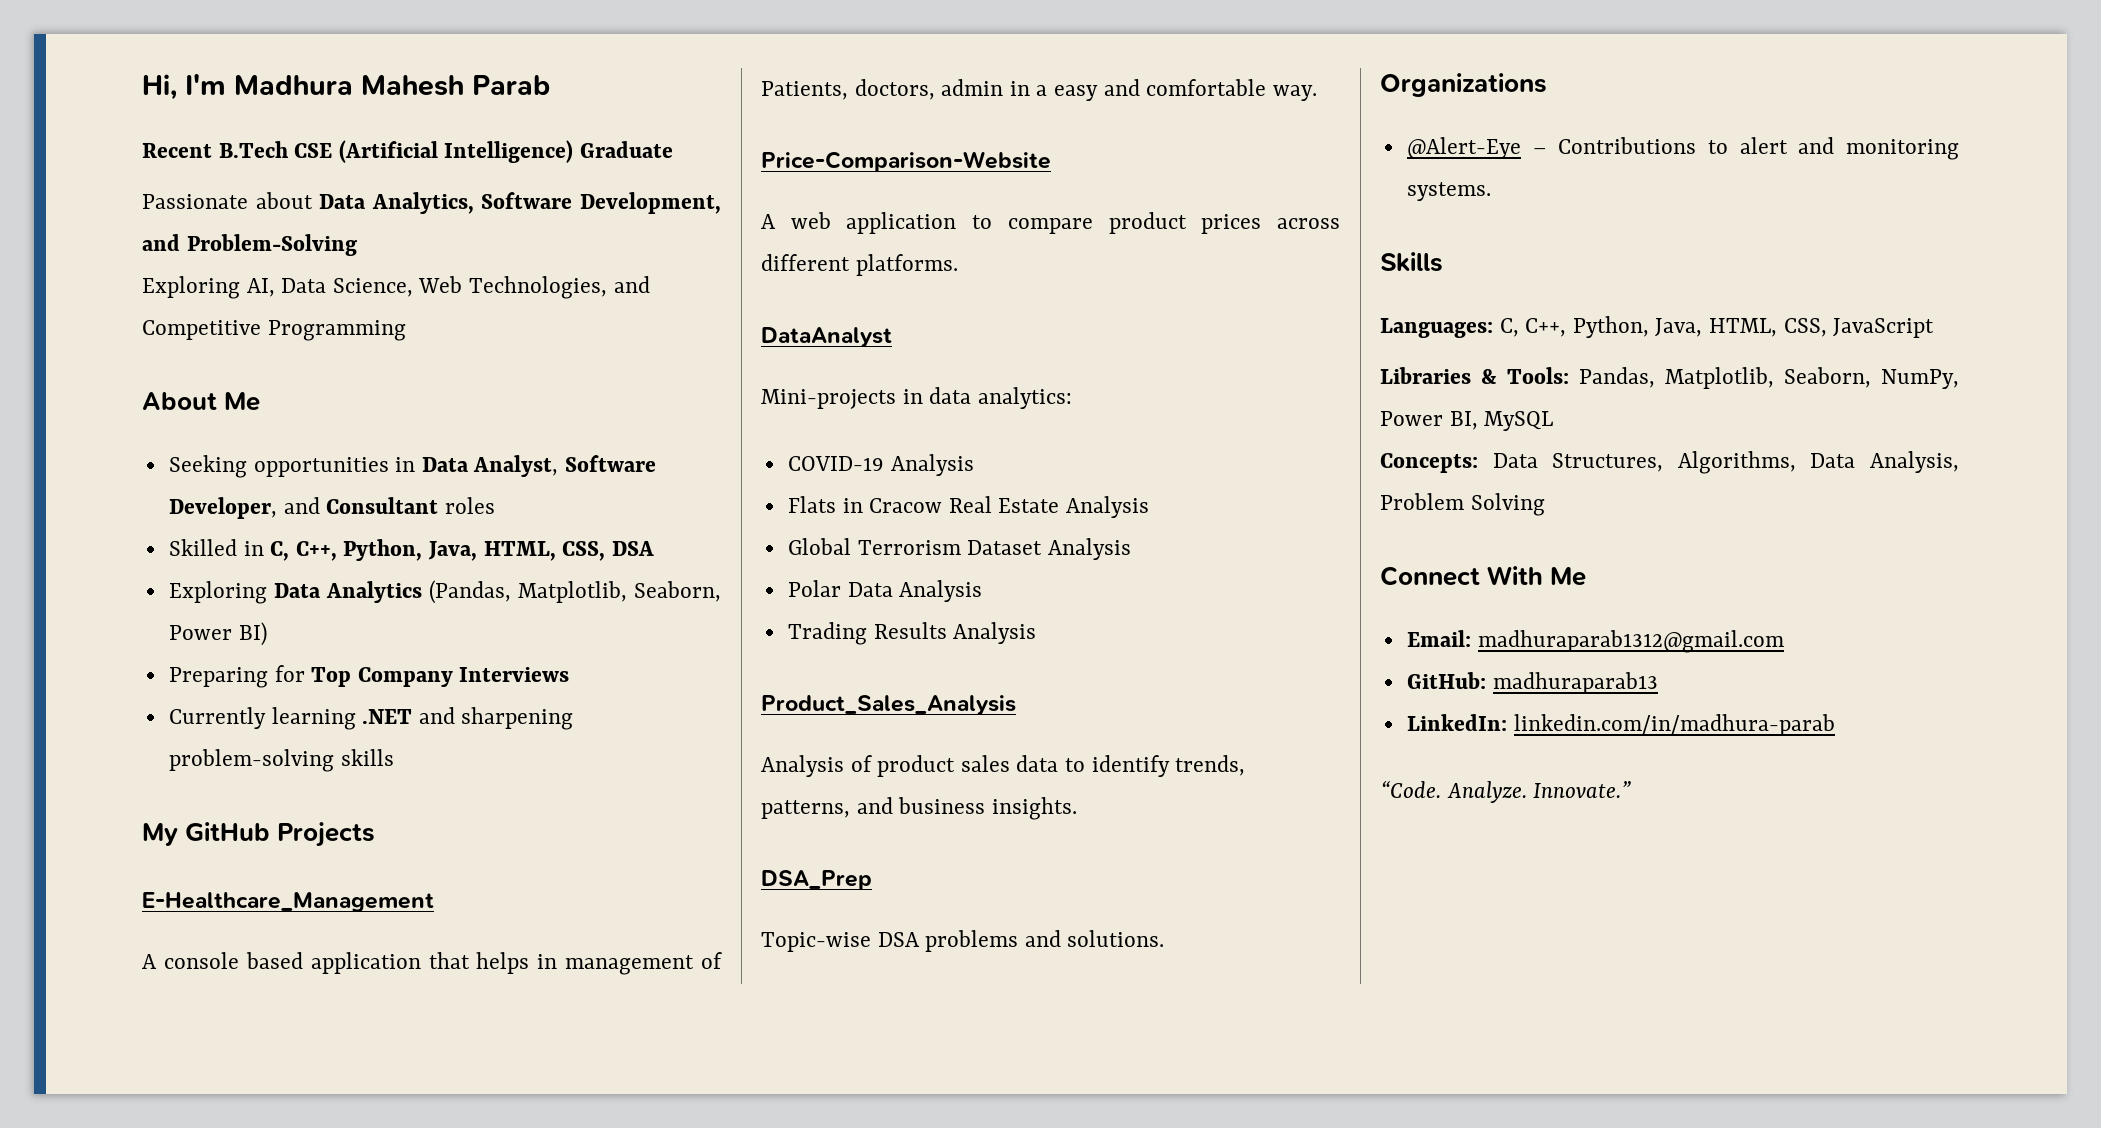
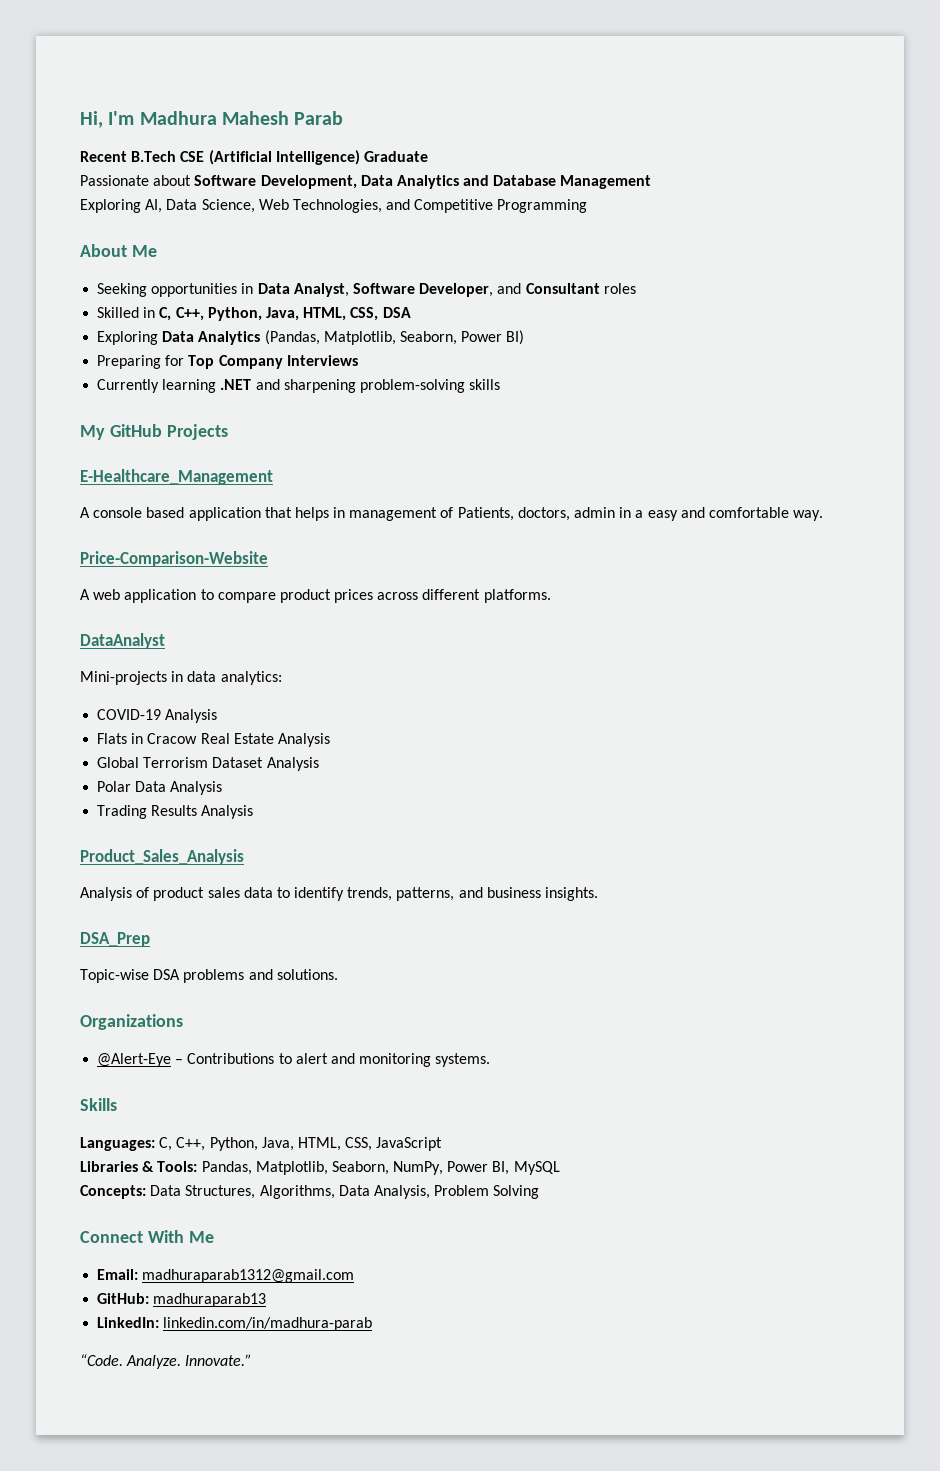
[319,192,721,214] [142,234,357,256] Data Analytics, Software Development, and Problem-Solving -> [194,175,652,189] Software Development, Data Analytics and Database Management

